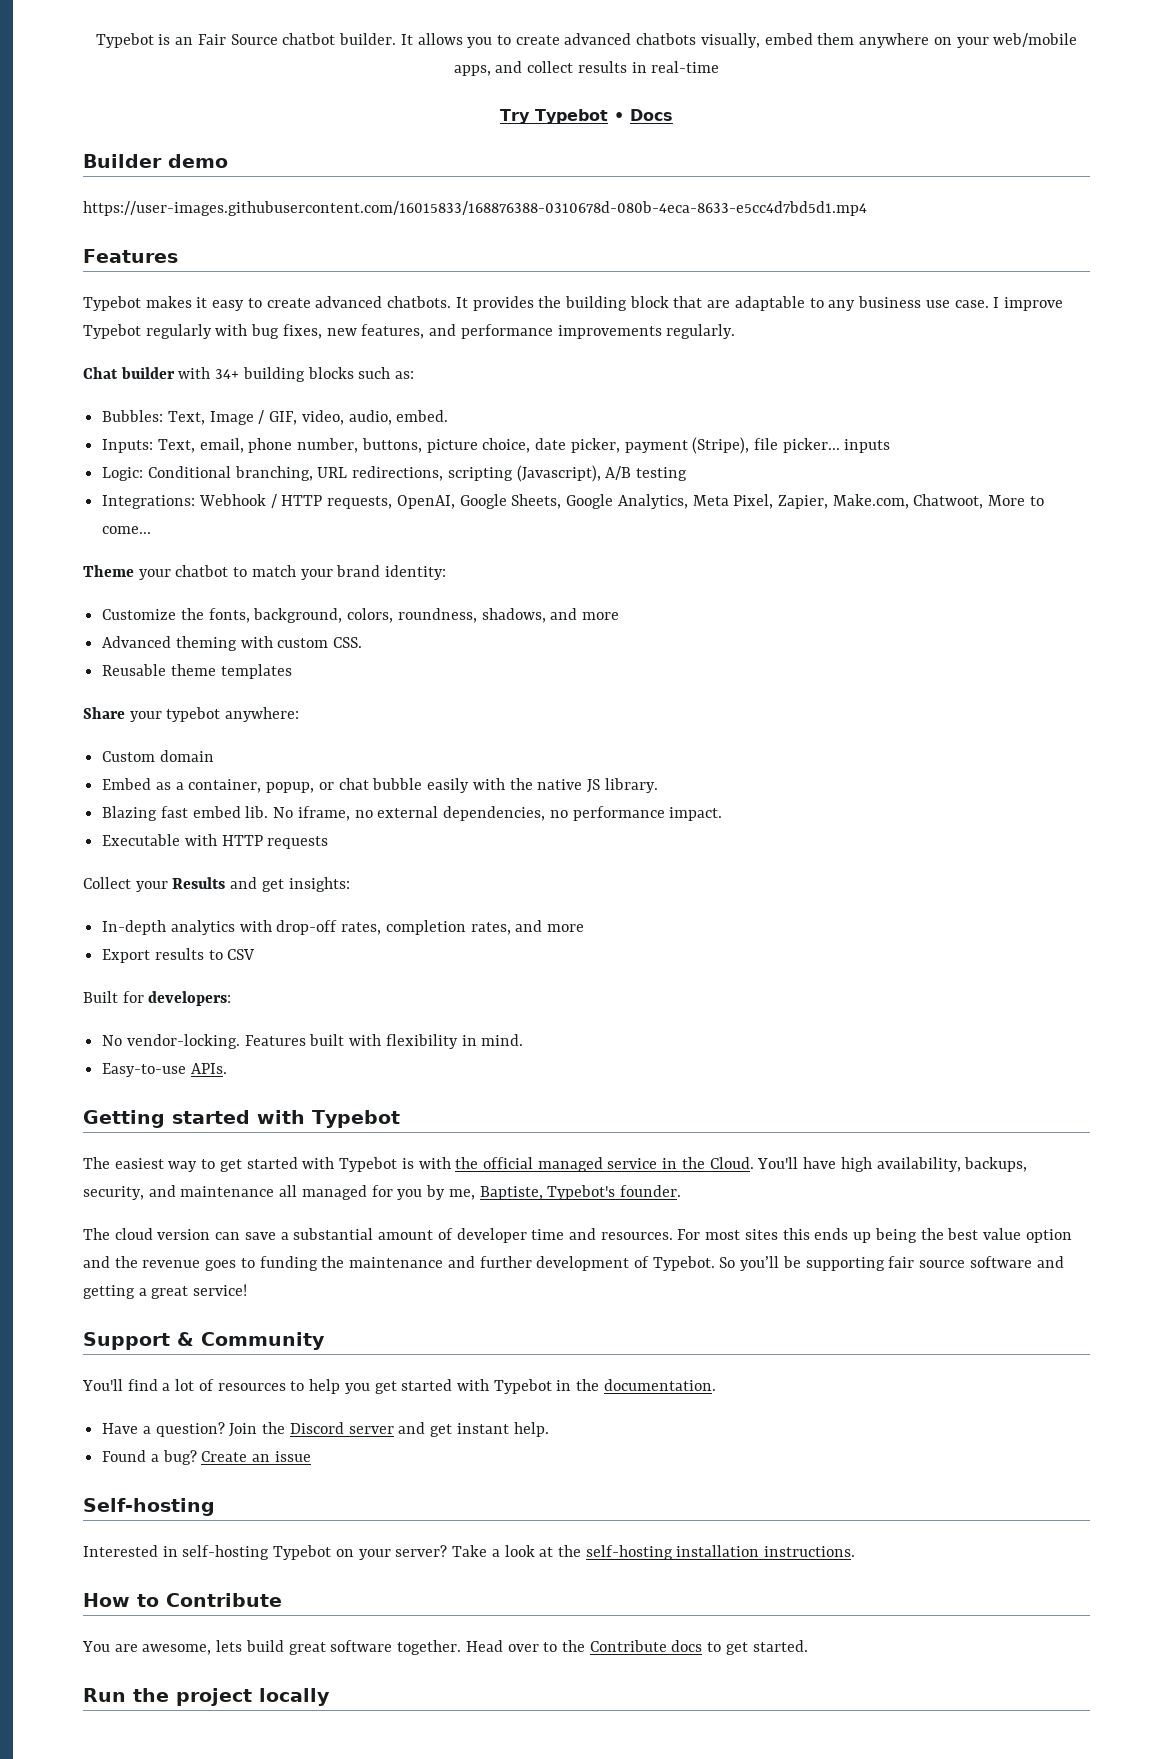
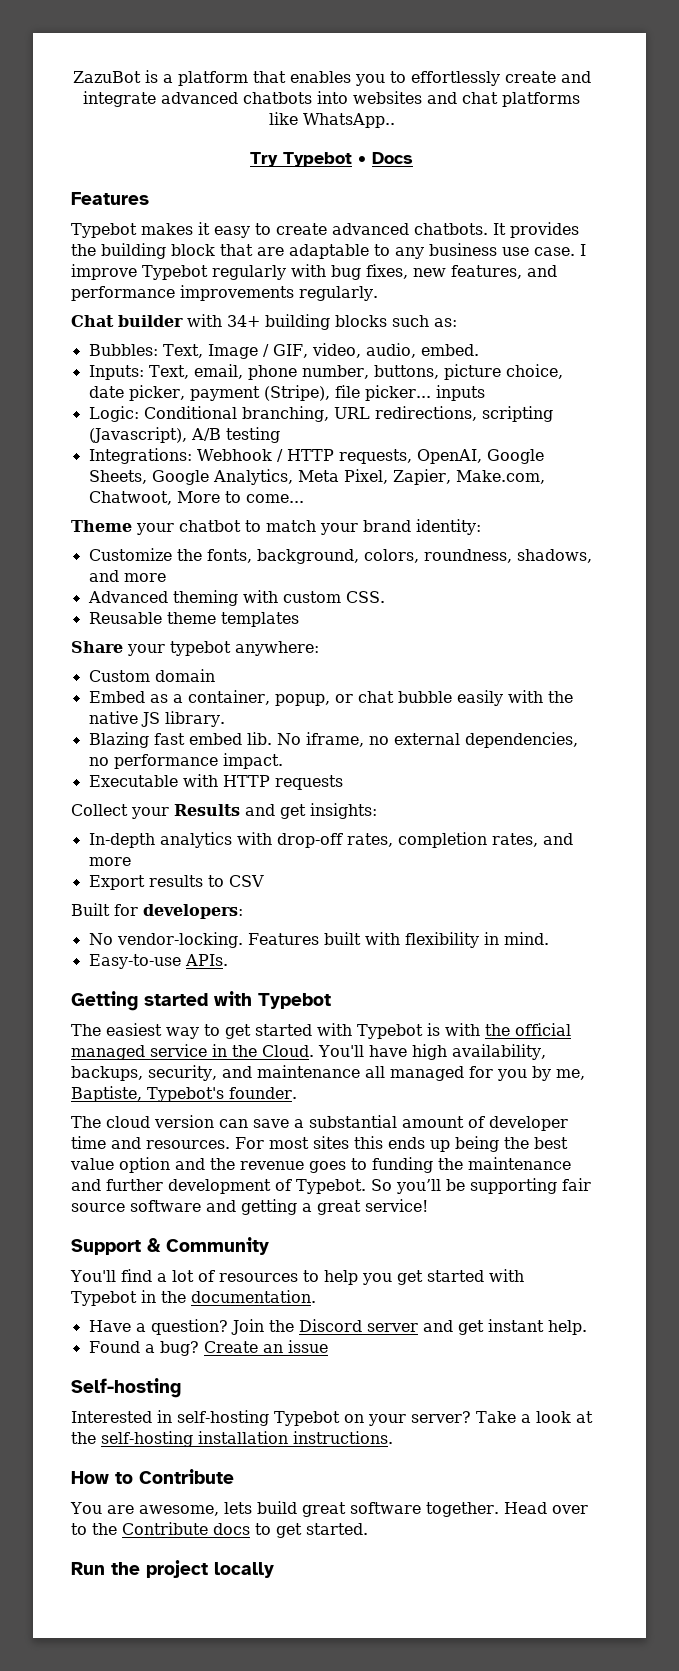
[95,33,1078,48] [453,61,720,76] Typebot is an Fair Source chatbot builder. It allows you to create advanced chatbots visually, embed them anywhere on your web/mobile apps, and collect results in real-time -> [72,70,591,86] [83,91,580,107] [268,112,395,128] ZazuBot is a platform that enables you to effortlessly create and integrate advanced chatbots into websites and chat platforms like WhatsApp..
[83,154,228,168] [83,201,867,216] // Builder demo // https://user-images.githubusercontent.com/16015833/168876388-0310678d-080b-4eca-8633-e5cc4d7bd5d1.mp4 -> (413, 158) none

